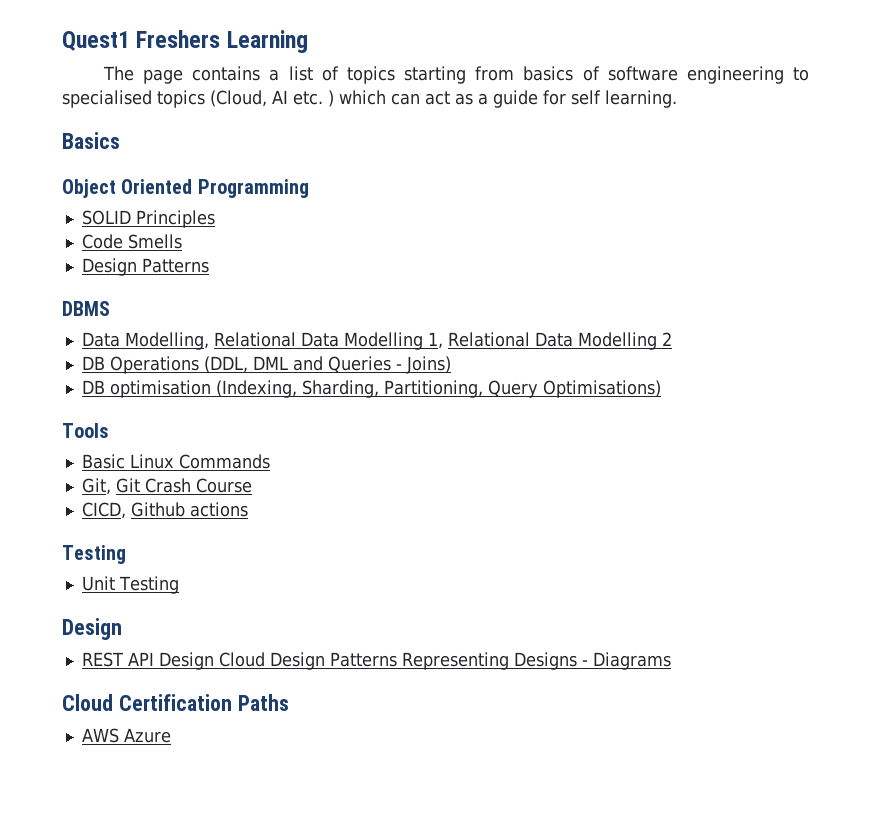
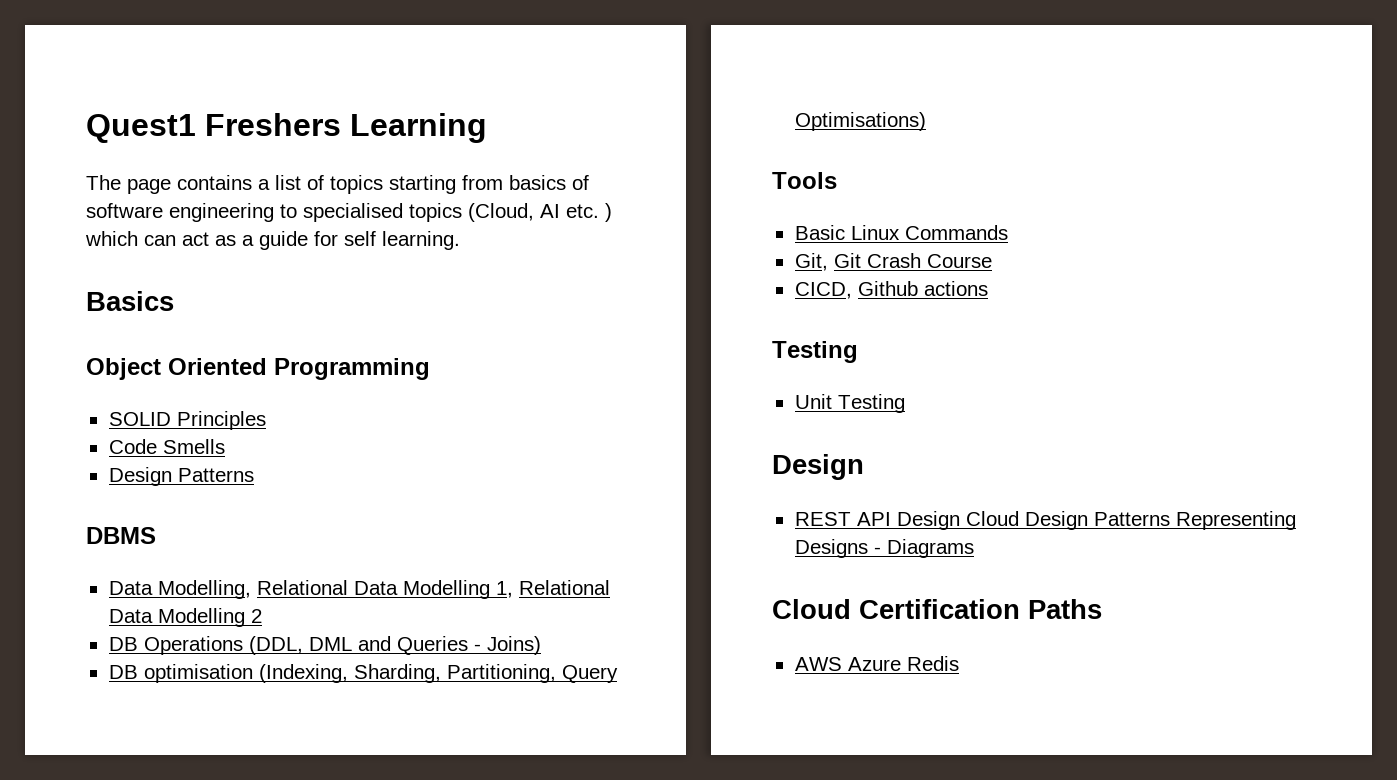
(171, 735) none -> [906,656,959,671] Redis

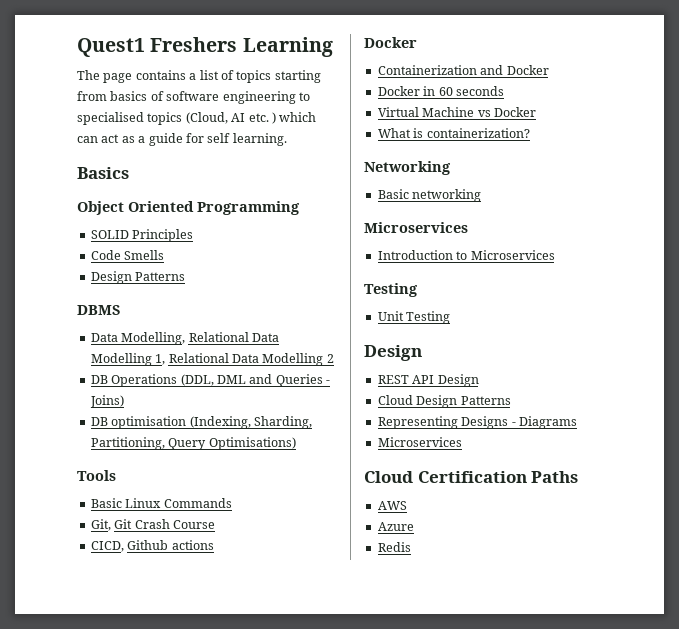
(988, 288) none -> [364,37,417,48] [377,65,549,75] [377,86,504,96] [377,107,536,117] [377,128,530,138] [364,161,451,175] [377,189,482,202] [364,222,468,233] [377,250,555,260] // Docker // Containerization and Docker // Docker in 60 seconds // Virtual Machine vs Docker // What is containerization? // Networking // Basic networking // Microservices // Introduction to Microservices
(960, 520) none -> (479, 380) //
(1170, 519) none -> (511, 400) //
(974, 548) none -> [377,437,462,447] // Microservices
(842, 664) none -> (407, 505) //
(901, 664) none -> (414, 526) //

